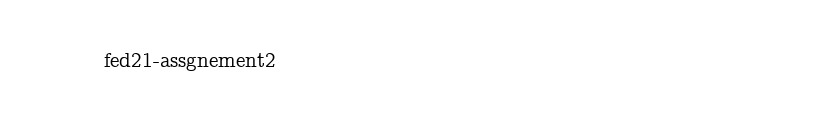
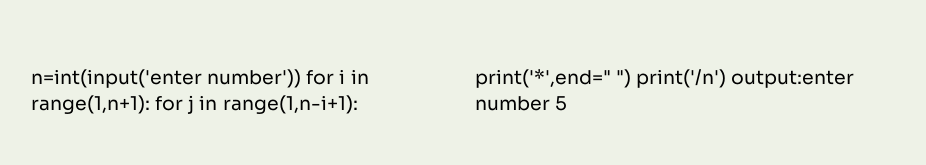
[104,53,276,71] fed21-assgnement2 -> [31,69,369,88] [31,95,358,114] [475,69,855,88] [475,96,568,111] n=int(input('enter number')) for i in range(1,n+1): for j in range(1,n-i+1): print('*',end=" ") print('/n') output:enter number 5

